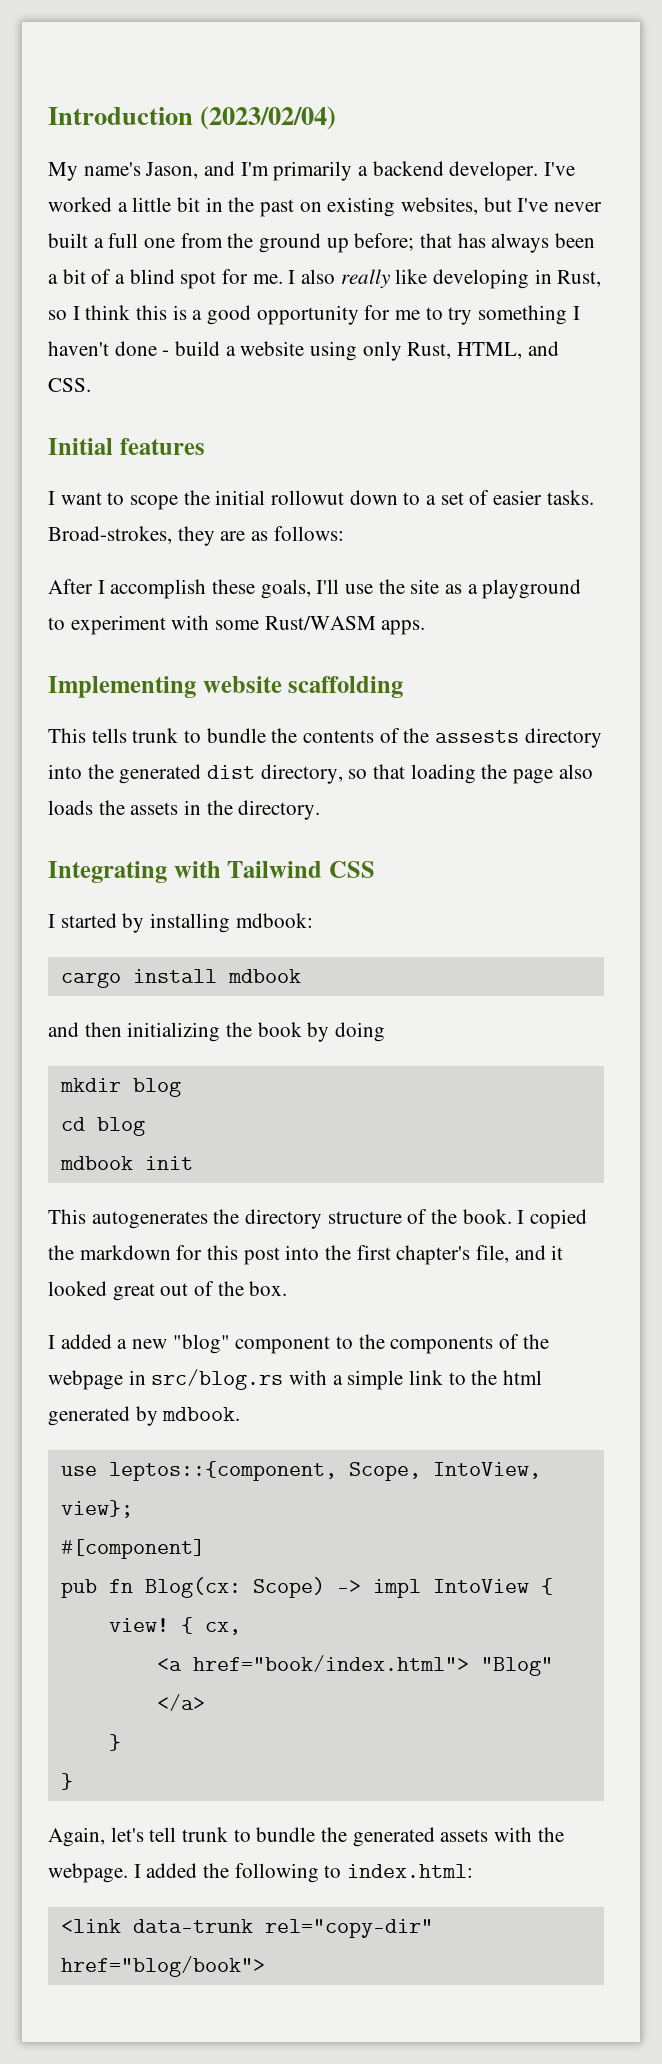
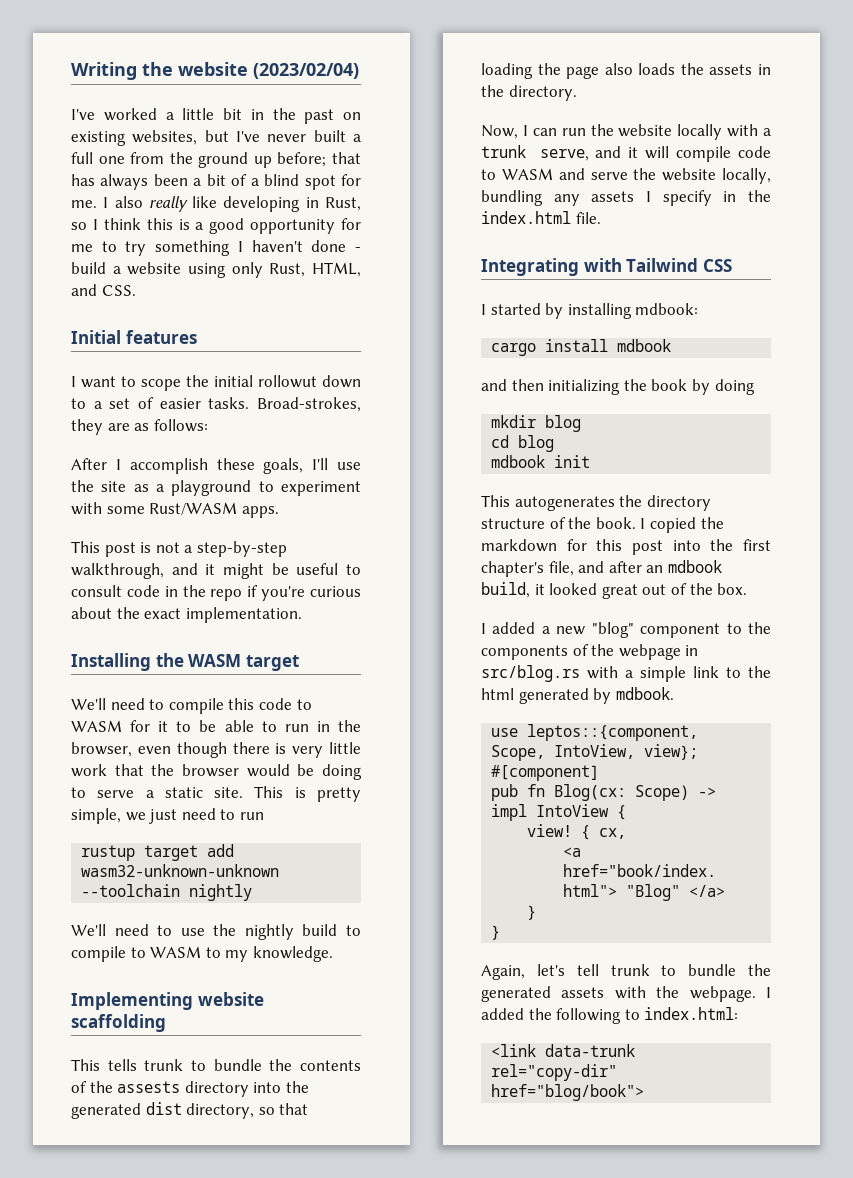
[48,106,337,130] [48,161,539,181] Introduction (2023/02/04) // My name's Jason, and I'm primarily a backend developer. -> [71,62,359,80] Writing the website (2023/02/04) //
(426, 627) none -> [71,541,287,557] [71,563,361,579] [71,585,361,601] [71,607,302,623] [71,653,299,671] [71,698,312,714] [71,720,361,732] [71,742,361,758] [71,764,362,780] [71,786,361,802] [71,808,264,824] [81,844,235,861] [81,864,280,877] [81,884,253,901] [71,924,361,940] [71,946,333,962] // This post is not a step-by-step walkthrough, and it might be useful to consult code in the repo if you're curious about the exact implementation. // Installing the WASM target // We'll need to compile this code to WASM for it to be able to run in the browser, even though there is very little work that the browser would be doing to serve a static site. This is pretty simple, we just need to run // rustup target add wasm32-unknown-unknown --toolchain nightly // We'll need to use the nightly build to compile to WASM to my knowledge.
(321, 810) none -> [481,124,771,140] [481,145,771,162] [481,168,771,184] [481,190,771,206] [481,211,601,224] // Now, I can run the website locally with a trunk serve, and it will compile code to WASM and serve the website locally, bundling any assets I specify in the index.html file.
(546, 1252) none -> [608,560,722,573] [481,582,530,598] after an mdbook build,

